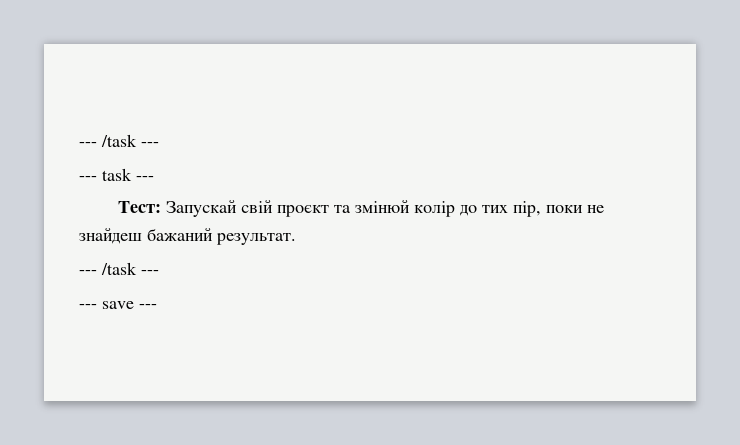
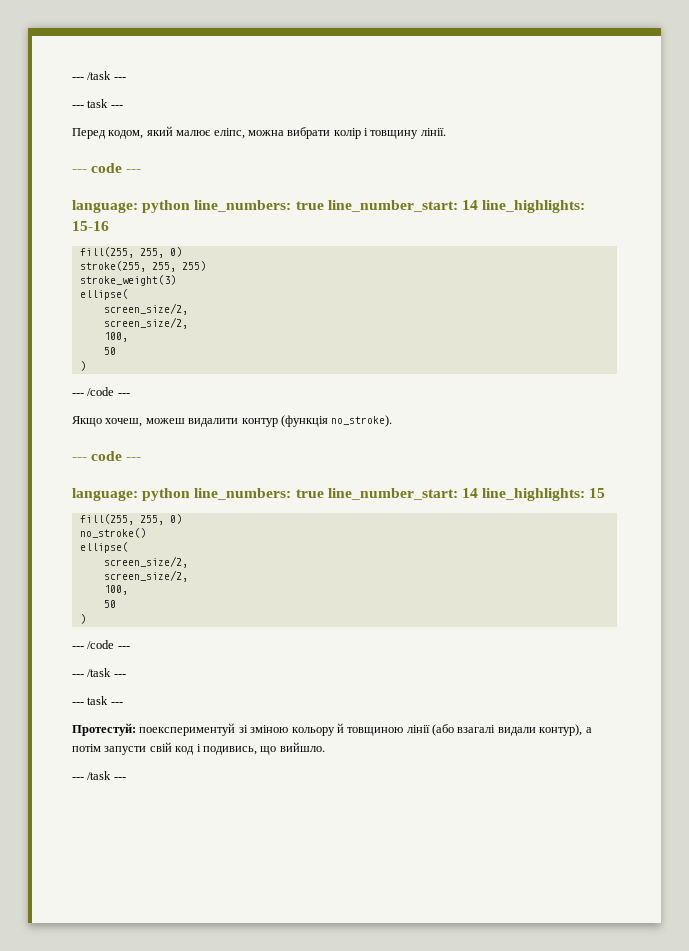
[79,134,159,147] [79,168,154,181] [117,200,604,217] [79,228,296,245] [79,262,159,275] [79,301,157,309] --- /task --- // --- task --- // Тест: Запускай свій проєкт та змінюй колір до тих пір, поки не знайдеш бажаний результат. // --- /task --- // --- save --- -> [72,71,126,80] [72,99,123,108] [72,126,446,139] [72,163,142,173] [72,200,586,213] [72,221,109,231] [79,247,182,258] [79,261,206,272] [79,275,176,286] [79,289,128,300] [103,303,188,315] [103,317,188,329] [103,332,128,342] [103,347,116,355] [79,361,86,371] [72,387,130,396] [72,415,393,427] [72,451,142,461] [72,488,606,501] [79,514,182,525] [79,528,146,538] [79,542,128,553] [103,556,188,568] [103,570,188,582] [103,585,128,595] [103,600,116,608] [79,614,86,624] [72,640,130,649] [72,668,126,677] [72,696,123,705] [72,723,592,736] [72,742,325,755] [72,771,126,780] --- /task --- // --- task --- // Перед кодом, який малює еліпс, можна вибрати колір і товщину лінії. // --- code --- // language: python line_numbers: true line_number_start: 14 line_highlights: 15-16 // fill(255, 255, 0) // stroke(255, 255, 255) // stroke_weight(3) // ellipse( // screen_size/2, // screen_size/2, // 100, // 50 // ) // --- /code --- // Якщо хочеш, можеш видалити контур (функція no_stroke). // --- code --- // language: python line_numbers: true line_number_start: 14 line_highlights: 15 // fill(255, 255, 0) // no_stroke() // ellipse( // screen_size/2, // screen_size/2, // 100, // 50 // ) // --- /code --- // --- /task --- // --- task --- // Протестуй: поекспериментуй зі зміною кольору й товщиною лінії (або взагалі видали контур), а потім запусти свій код і подивись, що вийшло. // --- /task ---

